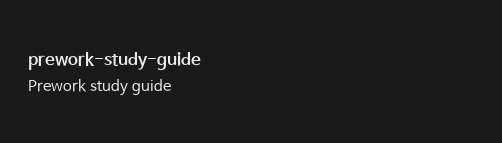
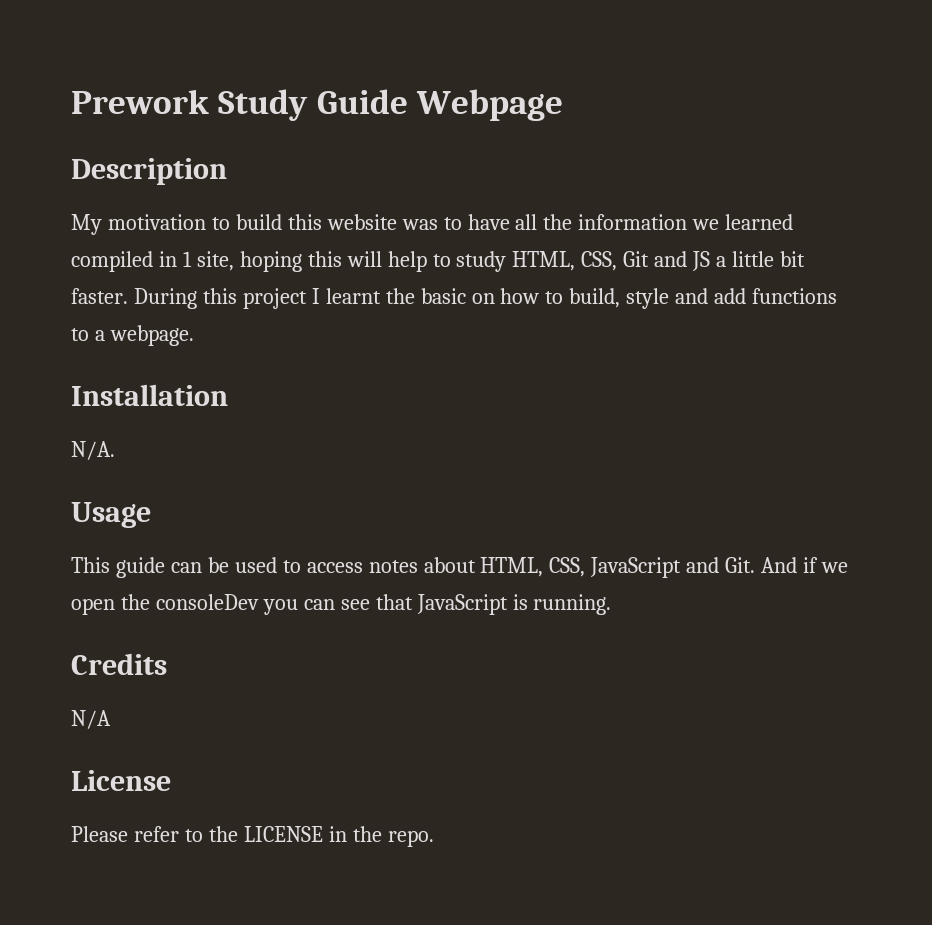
[28,52,201,70] [28,79,171,96] prework-study-guide // Prework study guide -> [71,89,563,121] [71,158,227,185] [71,214,794,235] [71,251,805,272] [71,288,838,309] [71,325,194,346] [71,384,228,406] [71,441,115,460] [71,502,151,528] [71,557,849,578] [71,594,612,615] [71,653,167,675] [71,710,111,729] [71,770,171,791] [71,826,434,847] Prework Study Guide Webpage // Description // My motivation to build this website was to have all the information we learned compiled in 1 site, hoping this will help to study HTML, CSS, Git and JS a little bit faster. During this project I learnt the basic on how to build, style and add functions to a webpage. // Installation // N/A. // Usage // This guide can be used to access notes about HTML, CSS, JavaScript and Git. And if we open the consoleDev you can see that JavaScript is running. // Credits // N/A // License // Please refer to the LICENSE in the repo.

